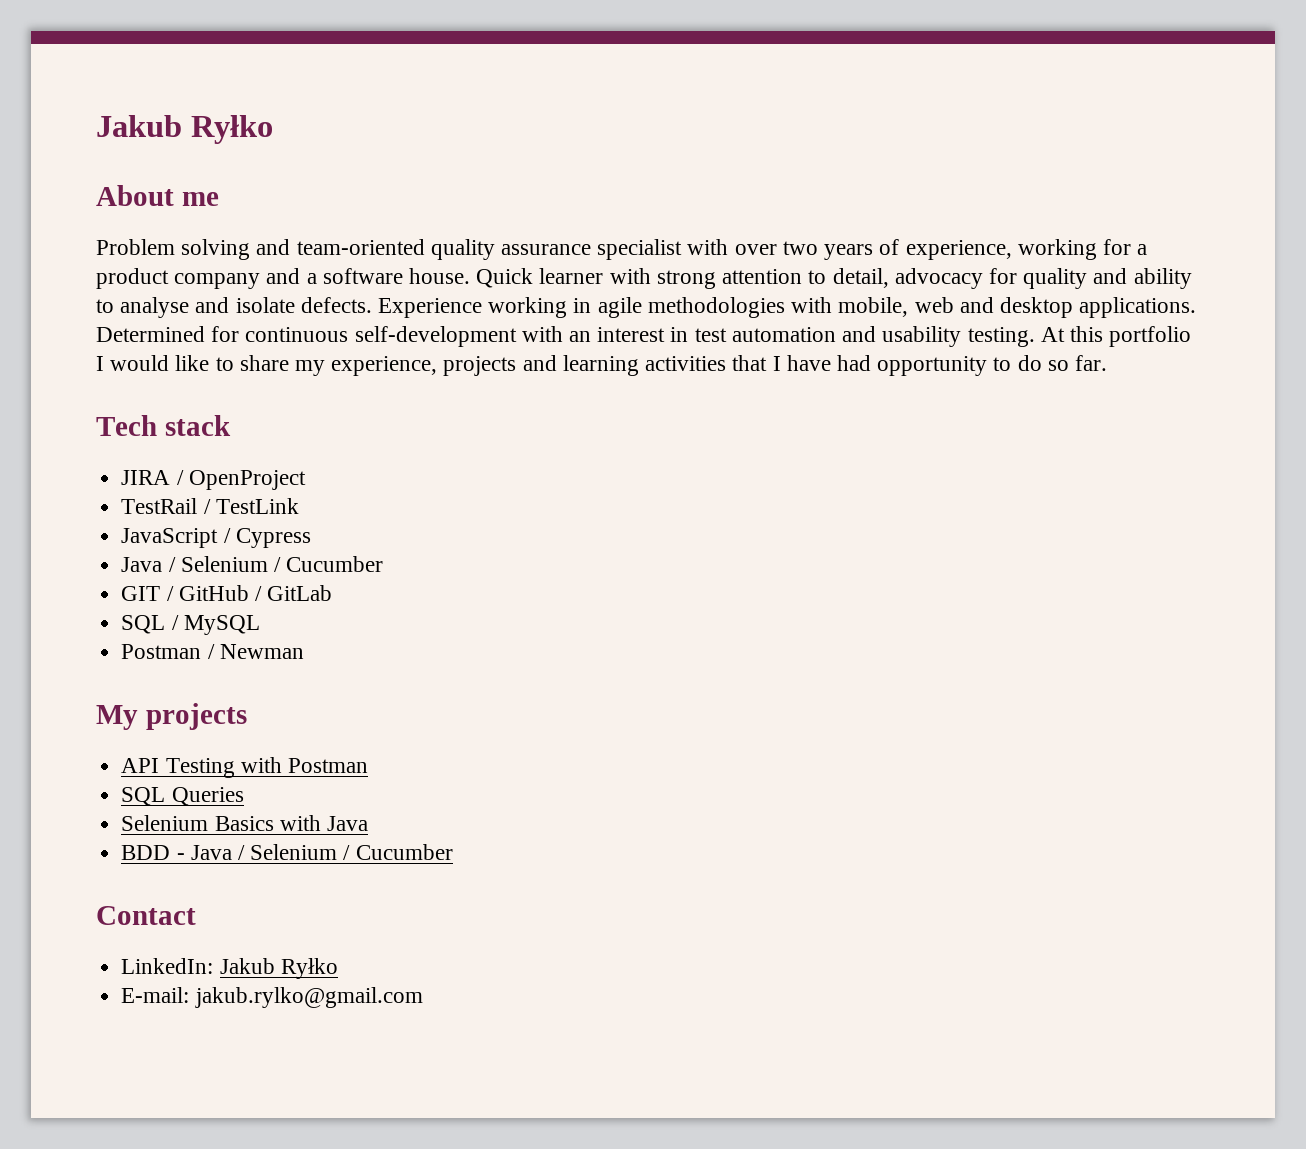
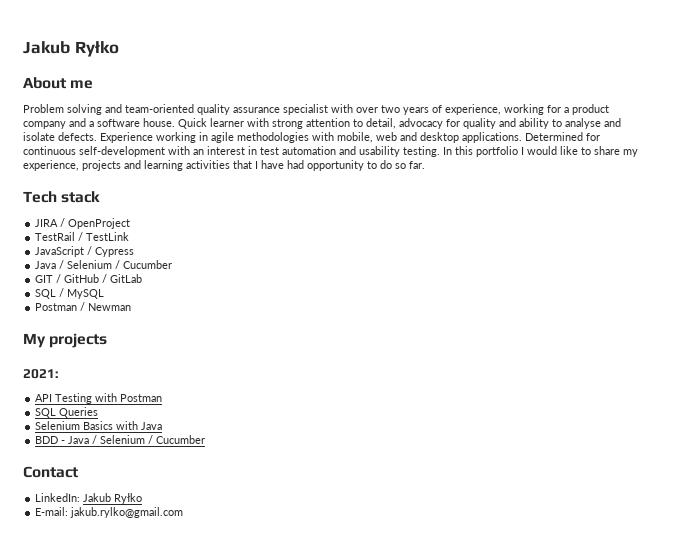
[1040,327,1065,342] At -> [443,147,452,155] In
(247, 716) none -> [23,369,58,379] // 2021:

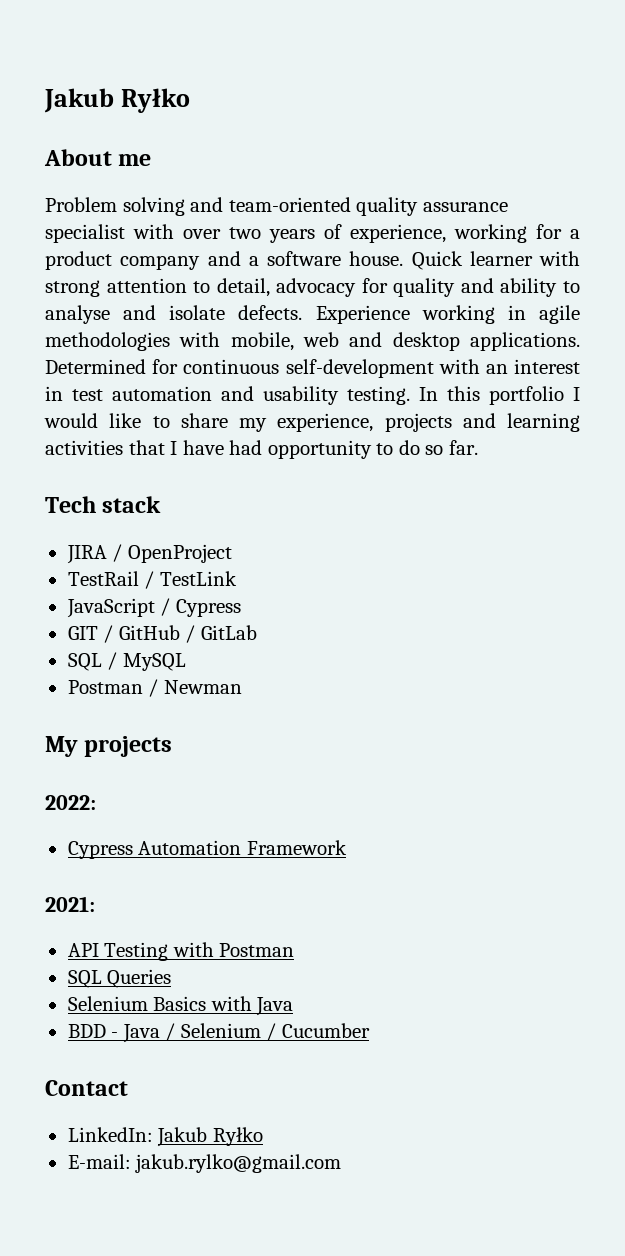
[35,260,173,269] // Java / Selenium / Cucumber -> (241, 608) none
(108, 340) none -> [45,795,96,810] [67,840,347,859] // 2022: // Cypress Automation Framework

